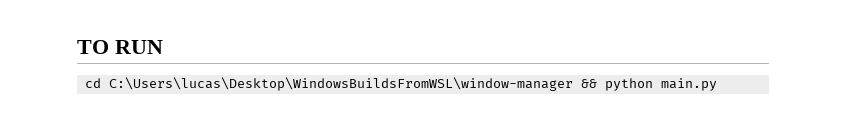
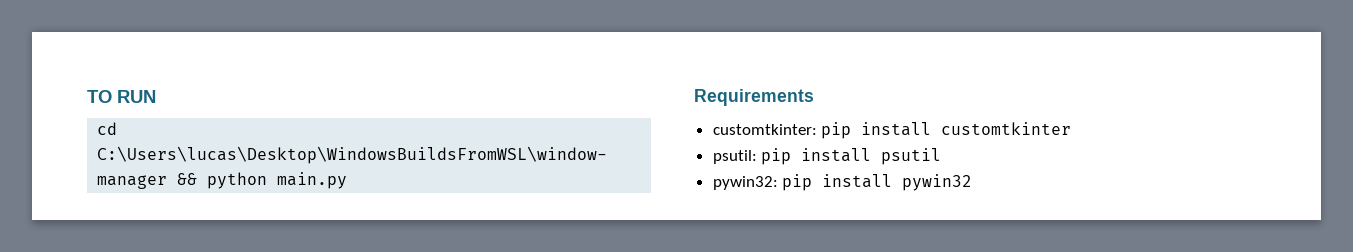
(718, 84) none -> [694,89,814,106] [712,122,1072,139] [712,148,942,165] [712,174,973,191] // Requirements // customtkinter: pip install customtkinter // psutil: pip install psutil // pywin32: pip install pywin32

